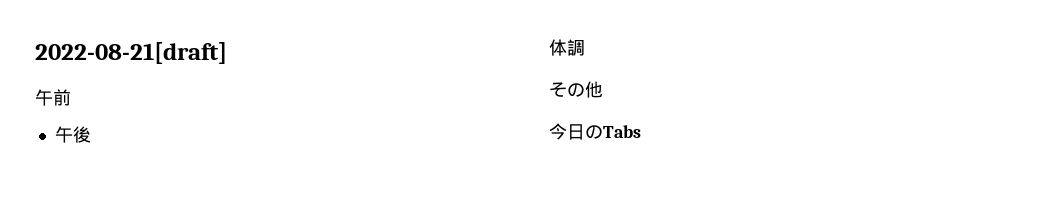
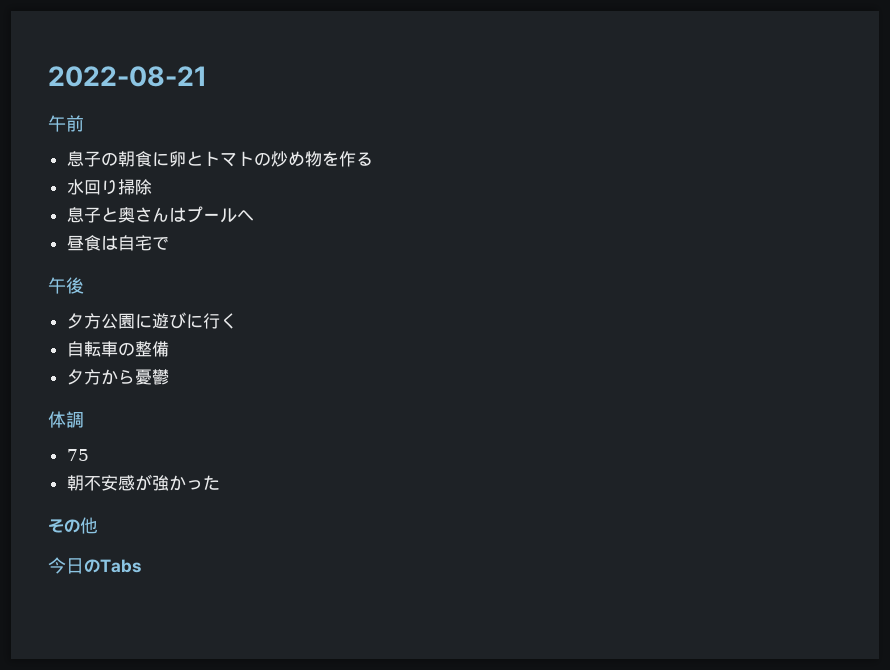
[35,42,227,64] 2022-08-21[draft] -> [48,66,207,87] 2022-08-21
[54,126,91,143] [549,39,585,56] 午後 // 体調 -> [66,151,373,167] [66,179,152,195] [66,206,254,223] [66,235,169,251] [48,277,84,294] [66,312,237,329] [66,341,169,357] [66,369,169,385] [48,411,84,428] [66,449,89,461] [66,474,220,491] 息子の朝食に卵とトマトの炒め物を作る // 水回り掃除 // 息子と奥さんはプールへ // 昼食は自宅で // 午後 // 夕方公園に遊びに行く // 自転車の整備 // 夕方から憂鬱 // 体調 // 75 // 朝不安感が強かった

